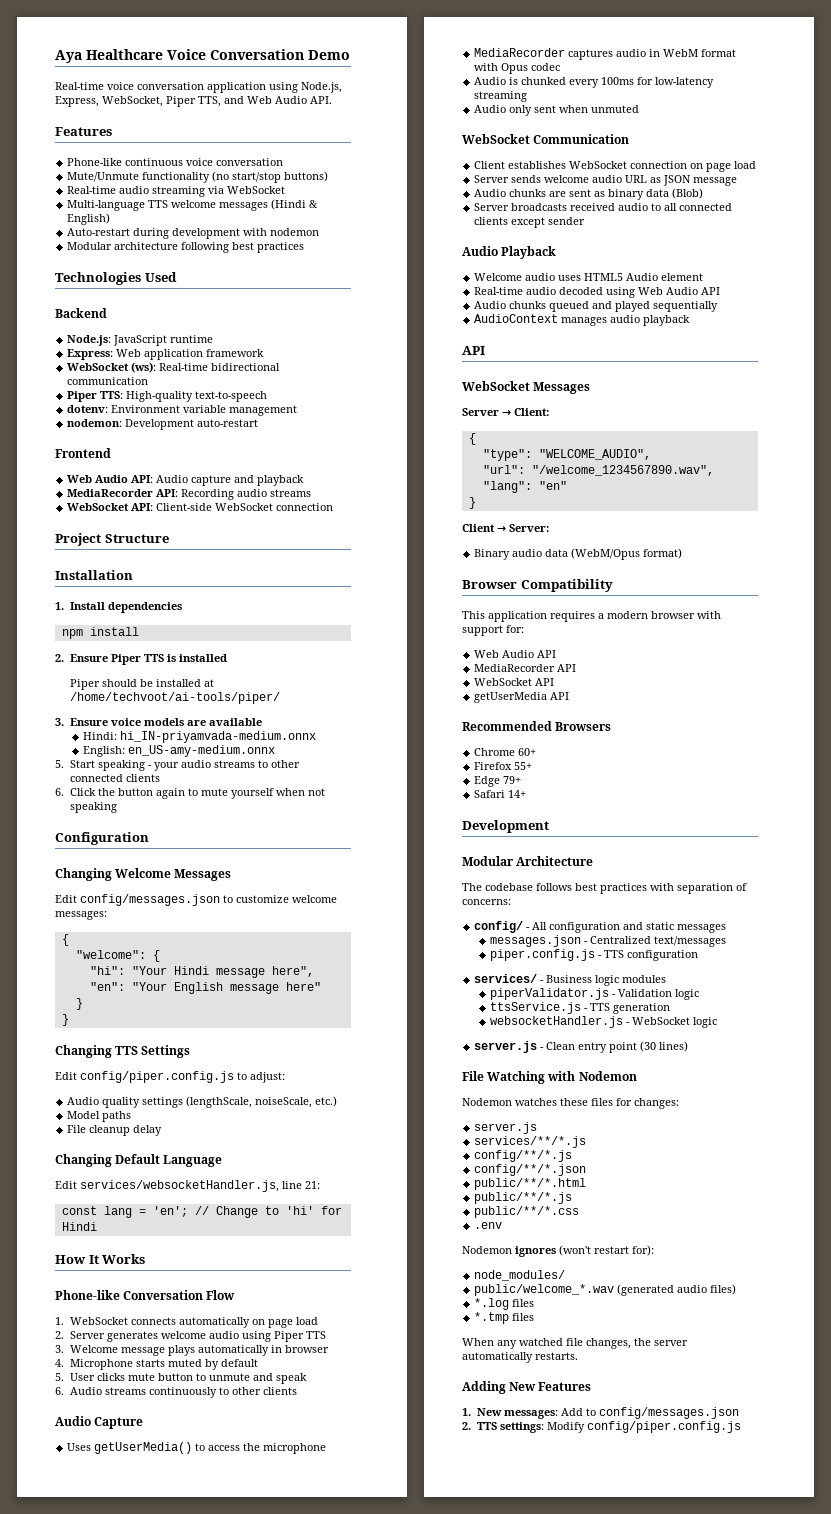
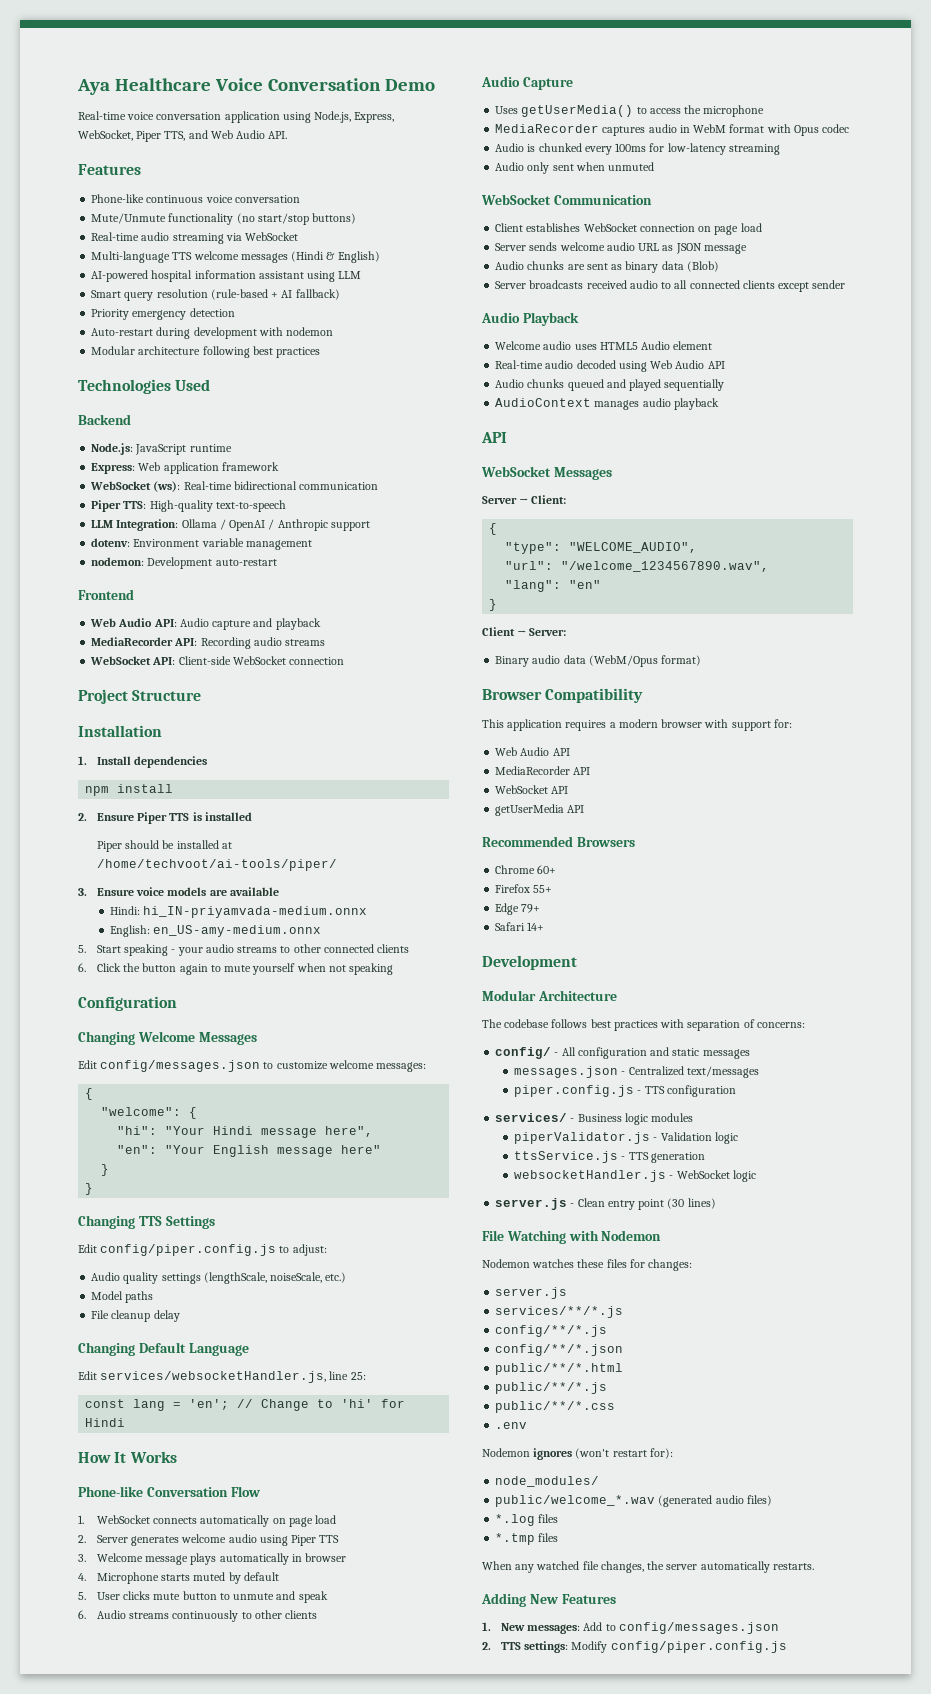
(111, 219) none -> [91,270,362,282] [91,289,340,301] [91,308,235,320] // AI-powered hospital information assistant using LLM // Smart query resolution (rule-based + AI fallback) // Priority emergency detection
(268, 396) none -> [91,519,370,531] // LLM Integration: Ollama / OpenAI / Anthropic support
[305,1181,320,1189] 21: -> [350,1372,366,1380] 25:

